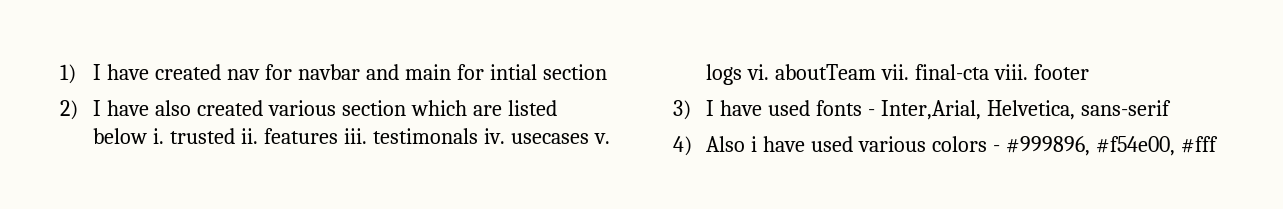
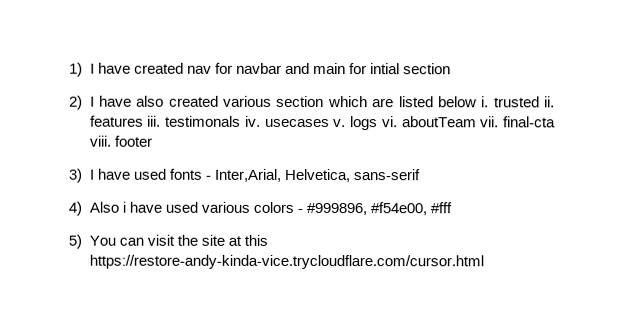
(1218, 144) none -> [68,234,268,249] [88,254,484,270] // 5) You can visit the site at this https://restore-andy-kinda-vice.trycloudflare.com/cursor.html

